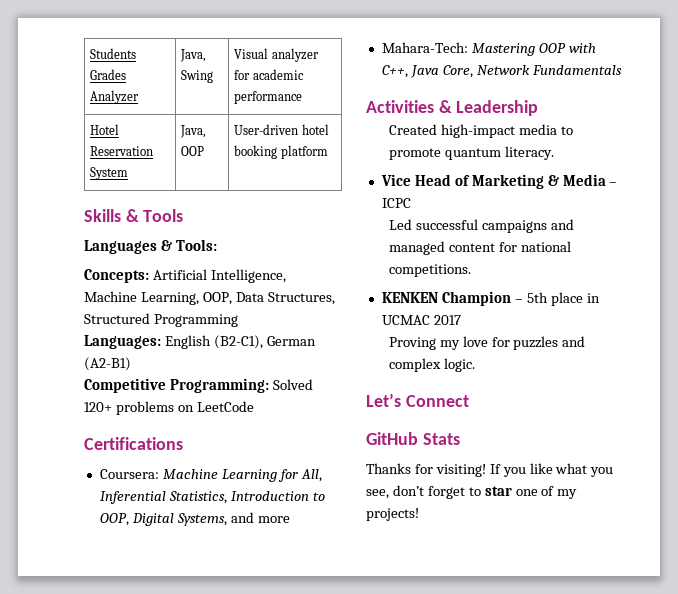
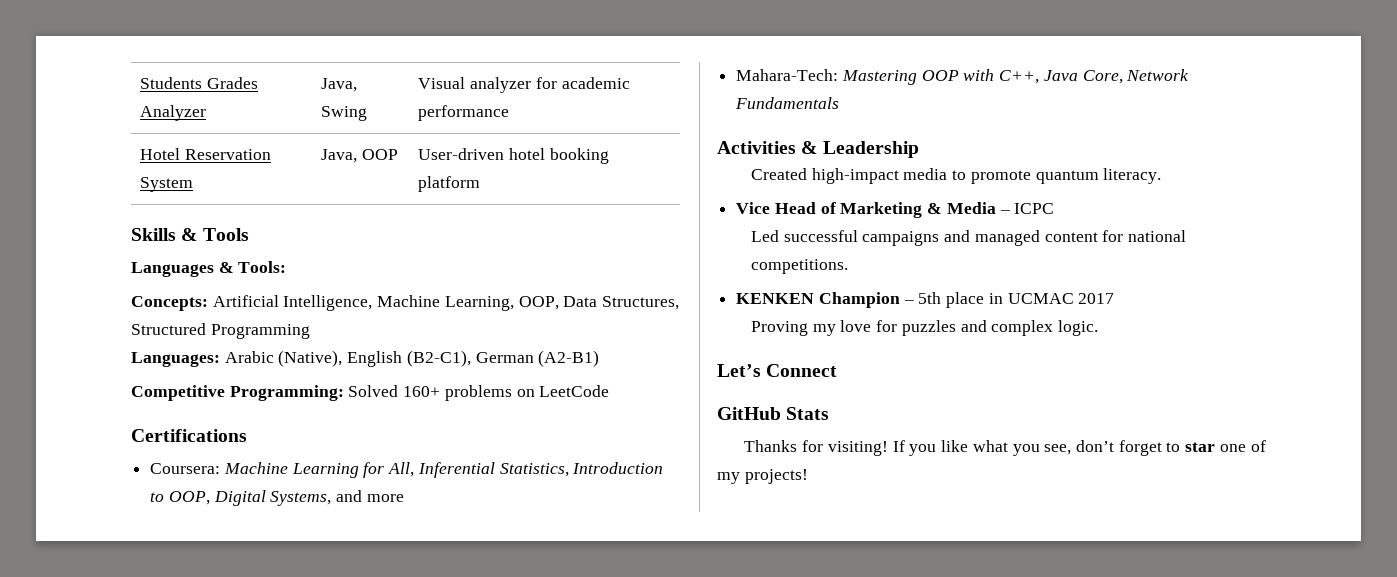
(161, 342) none -> [224,350,343,367] Arabic (Native),
[84,402,112,412] 120+ -> [403,386,441,397] 160+

